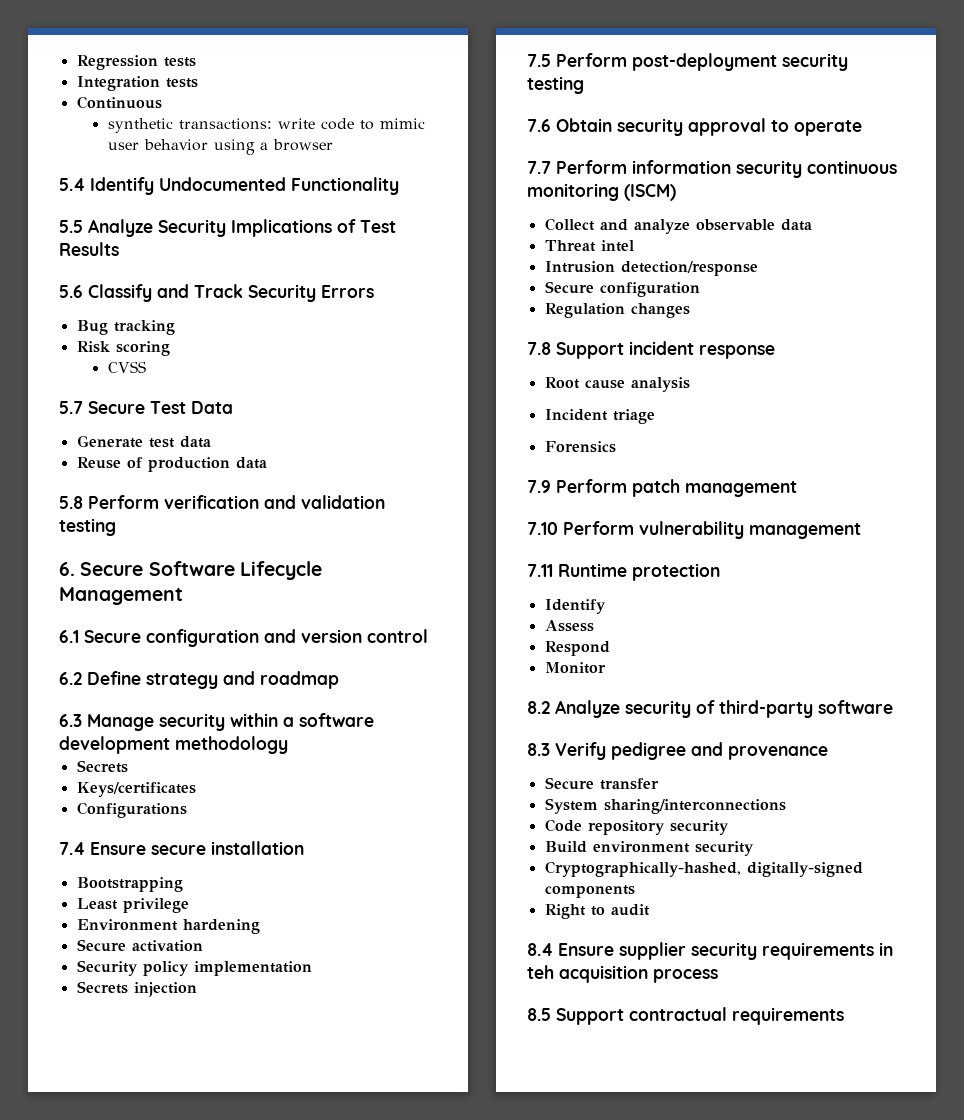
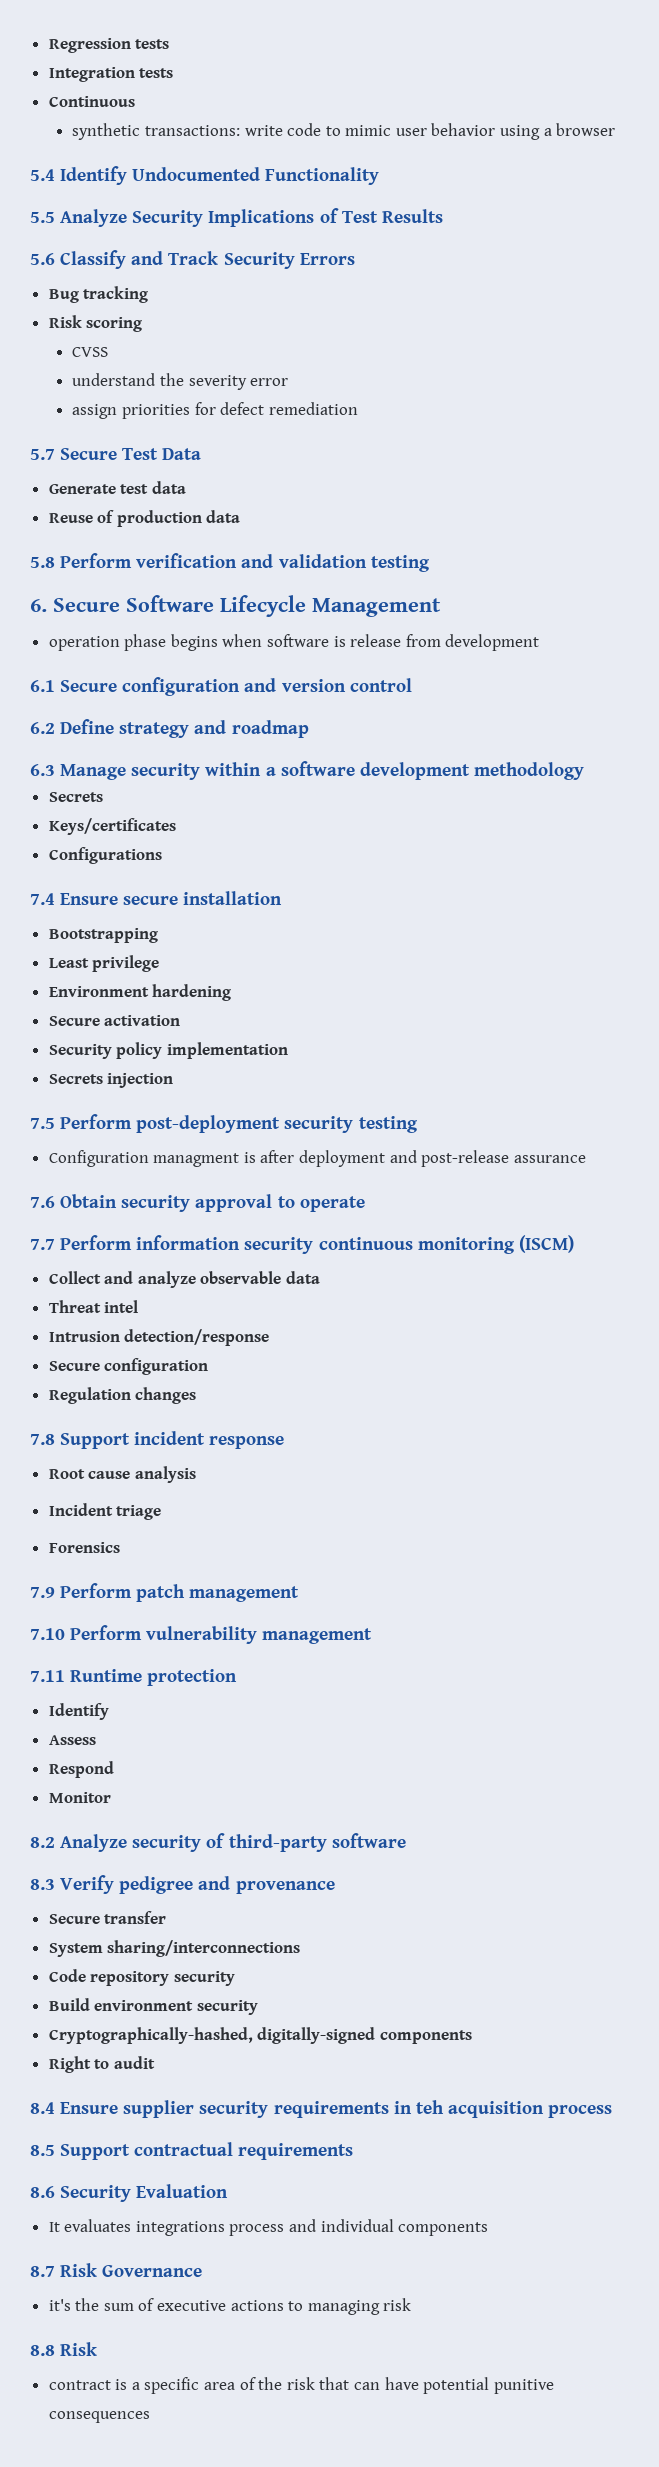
(146, 367) none -> [72,373,289,390] [72,402,358,419] // understand the severity error // assign priorities for defect remediation
(183, 596) none -> [48,634,540,651] // operation phase begins when software is release from development
(584, 85) none -> [48,1150,586,1167] // Configuration managment is after deployment and post-release assurance
(844, 1016) none -> [30,2184,229,2202] [48,2219,489,2236] [30,2263,203,2277] [48,2298,412,2315] [30,2342,98,2356] [48,2377,554,2394] [48,2411,150,2423] // 8.6 Security Evaluation // It evaluates integrations process and individual components // 8.7 Risk Governance // it's the sum of executive actions to managing risk // 8.8 Risk // contract is a specific area of the risk that can have potential punitive consequences

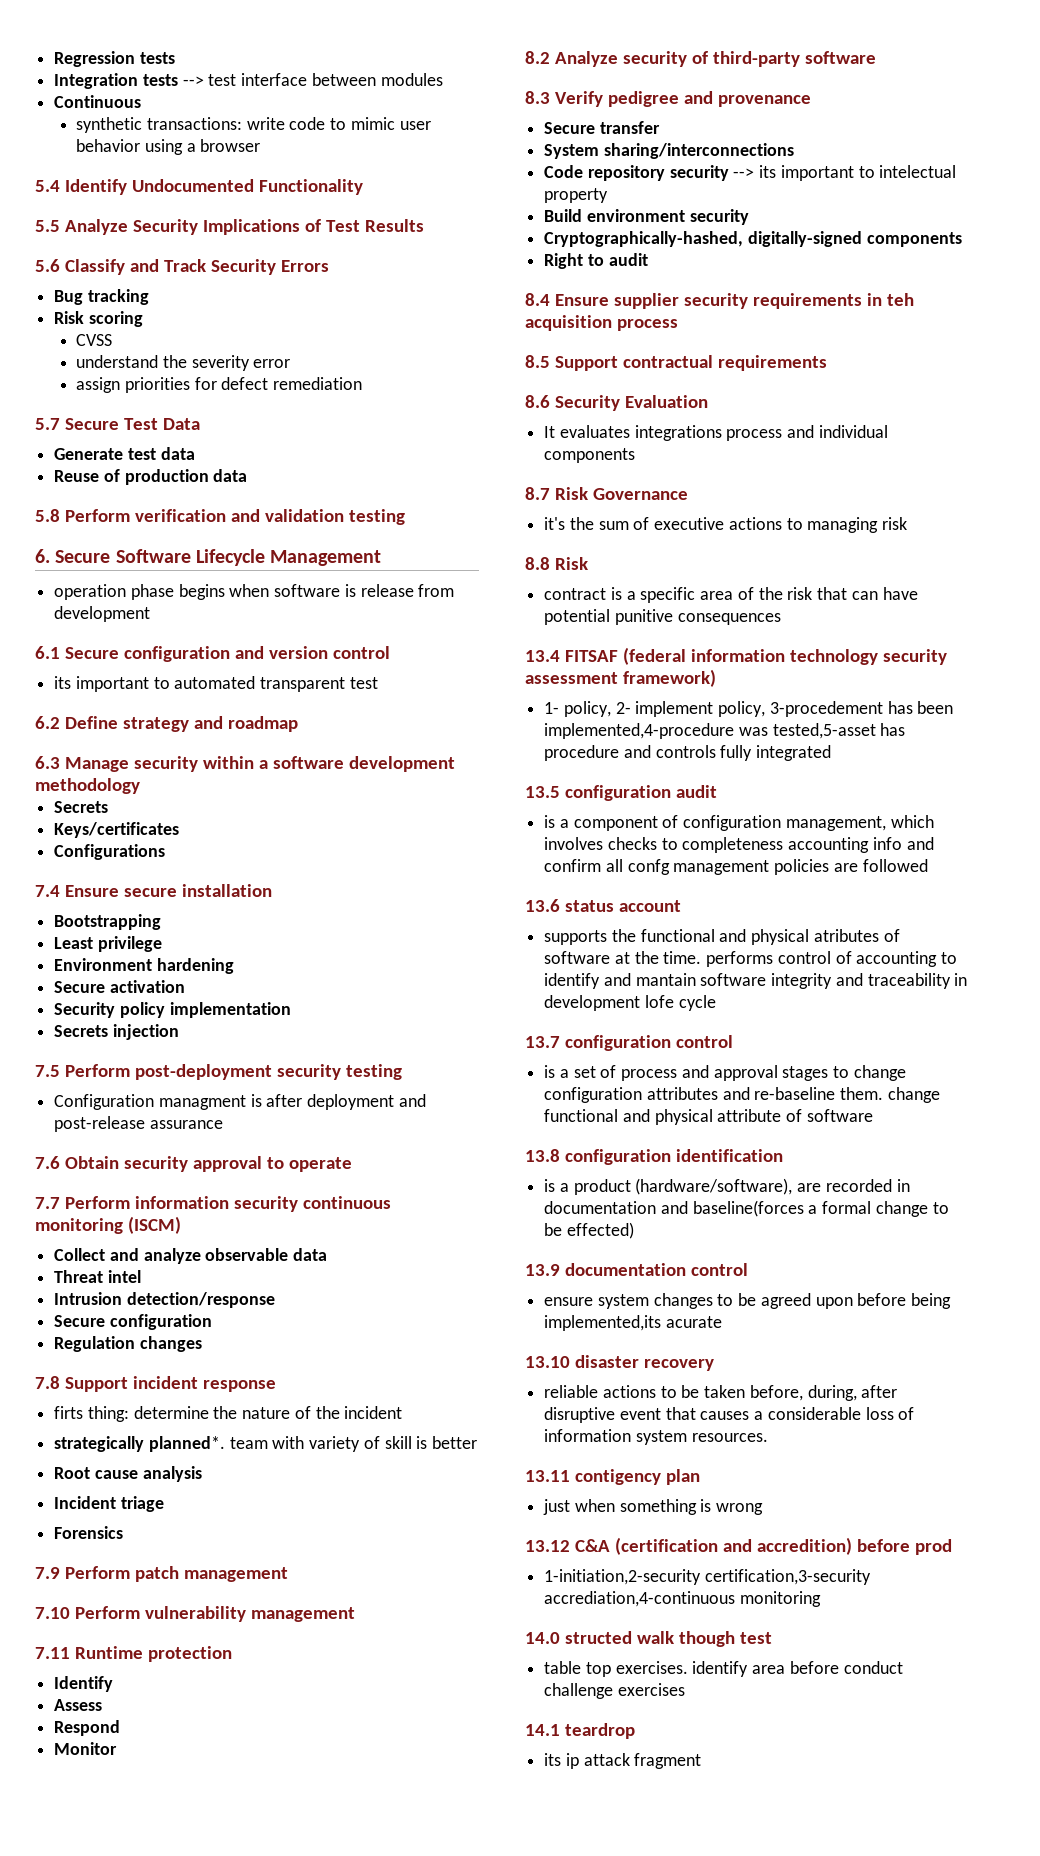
(174, 73) none -> [182,73,443,86] --> test interface between modules
(412, 685) none -> [54,676,378,692] // its important to automated transparent test
(285, 1442) none -> [54,1406,403,1422] [54,1436,478,1452] // firts thing: determine the nature of the incident // strategically planned*. team with variety of skill is better
(235, 1978) none -> [733,165,957,181] [544,188,609,203] --> its important to intelectual property
(150, 2417) none -> [525,647,947,665] [525,669,716,687] [544,701,954,717] [544,723,906,739] [544,745,832,761] [525,785,717,801] [544,815,934,831] [544,837,934,853] [544,859,928,875] [525,899,681,912] [544,929,900,945] [544,951,958,967] [544,973,968,989] [544,995,716,1011] [525,1035,733,1051] [544,1065,906,1081] [544,1087,940,1103] [544,1109,873,1125] [525,1149,783,1165] [544,1178,910,1195] [544,1200,949,1217] [544,1222,634,1239] [525,1263,748,1276] [544,1293,952,1309] [544,1315,722,1331] [525,1355,714,1371] [544,1385,898,1401] [544,1407,915,1423] [544,1429,768,1445] [525,1469,700,1485] [543,1499,764,1515] [525,1537,952,1555] [544,1569,871,1585] [544,1591,821,1607] [525,1631,772,1647] [544,1661,903,1677] [544,1683,685,1699] [525,1723,635,1739] [544,1753,702,1769] // 13.4 FITSAF (federal information technology security assessment framework) // 1- policy, 2- implement policy, 3-procedement has been implemented,4-procedure was tested,5-asset has procedure and controls fully integrated // 13.5 configuration audit // is a component of configuration management, which involves checks to completeness accounting info and confirm all confg management policies are followed // 13.6 status account // supports the functional and physical atributes of software at the time. performs control of accounting to identify and mantain software integrity and traceability in development lofe cycle // 13.7 configuration control // is a set of process and approval stages to change configuration attributes and re-baseline them. change functional and physical attribute of software // 13.8 configuration identification // is a product (hardware/software), are recorded in documentation and baseline(forces a formal change to be effected) // 13.9 documentation control // ensure system changes to be agreed upon before being implemented,its acurate // 13.10 disaster recovery // reliable actions to be taken before, during, after disruptive event that causes a considerable loss of information system resources. // 13.11 contigency plan // just when something is wrong // 13.12 C&A (certification and accredition) before prod // 1-initiation,2-security certification,3-security accrediation,4-continuous monitoring // 14.0 structed walk though test // table top exercises. identify area before conduct challenge exercises // 14.1 teardrop // its ip attack fragment

